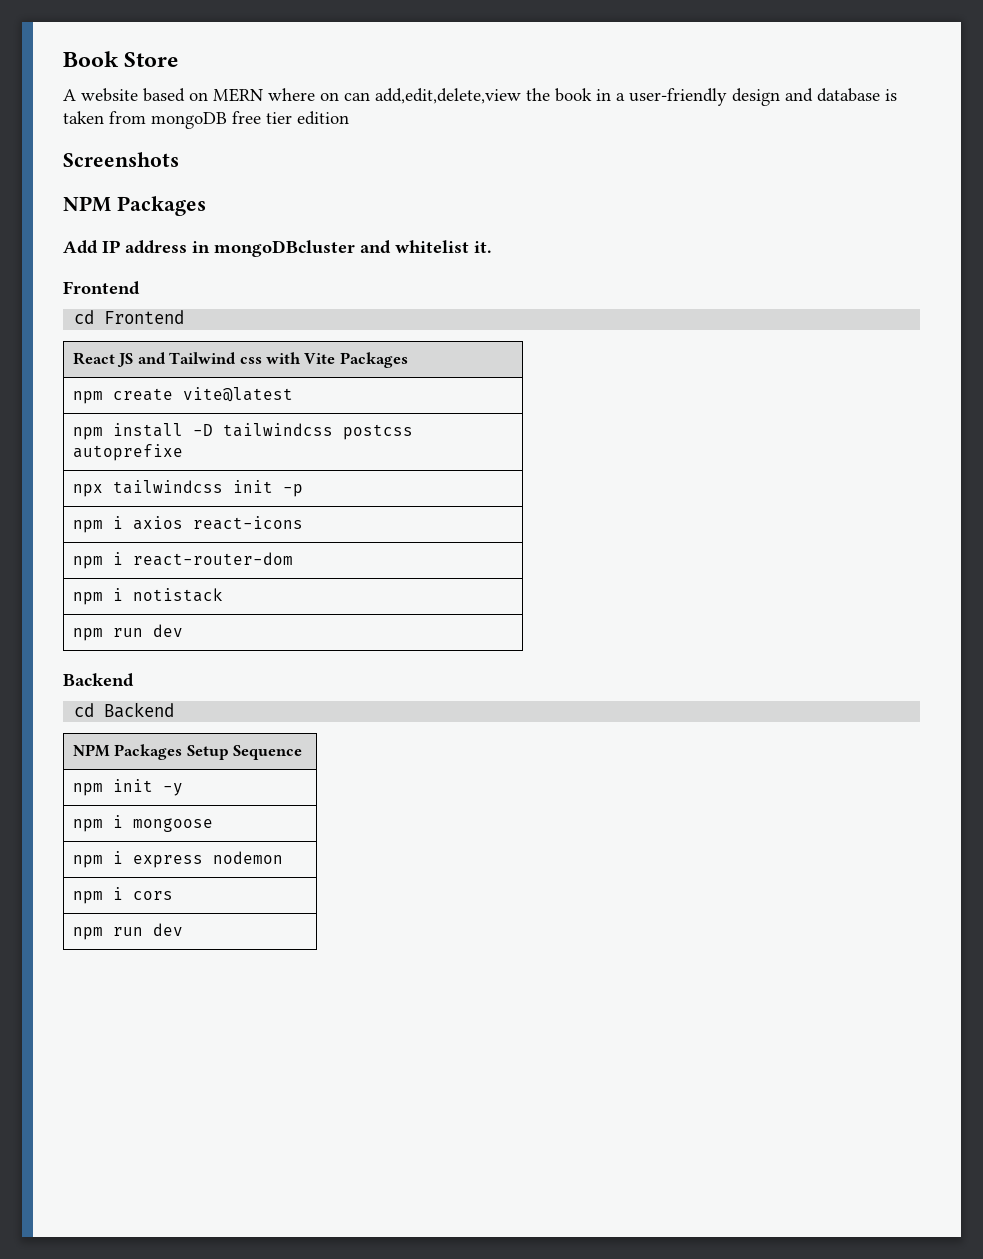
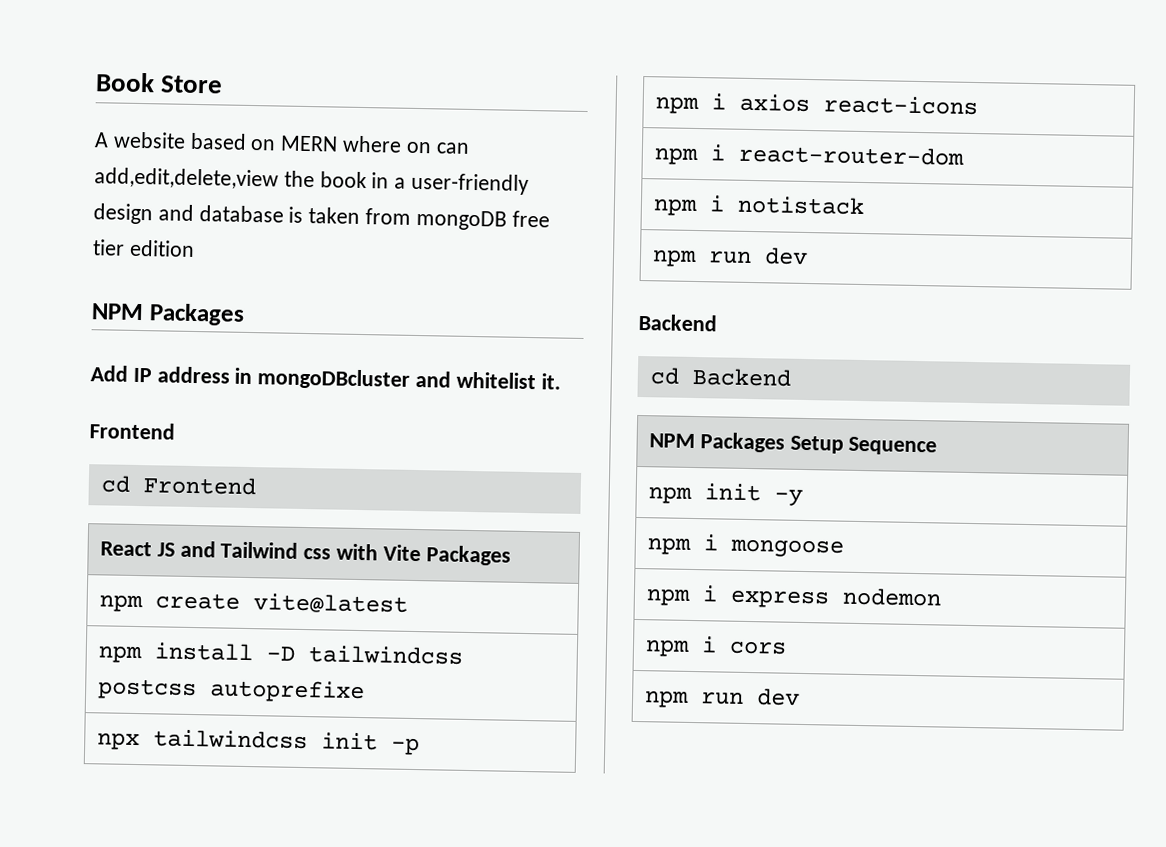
[63,152,179,167] // Screenshots -> (195, 248) none

